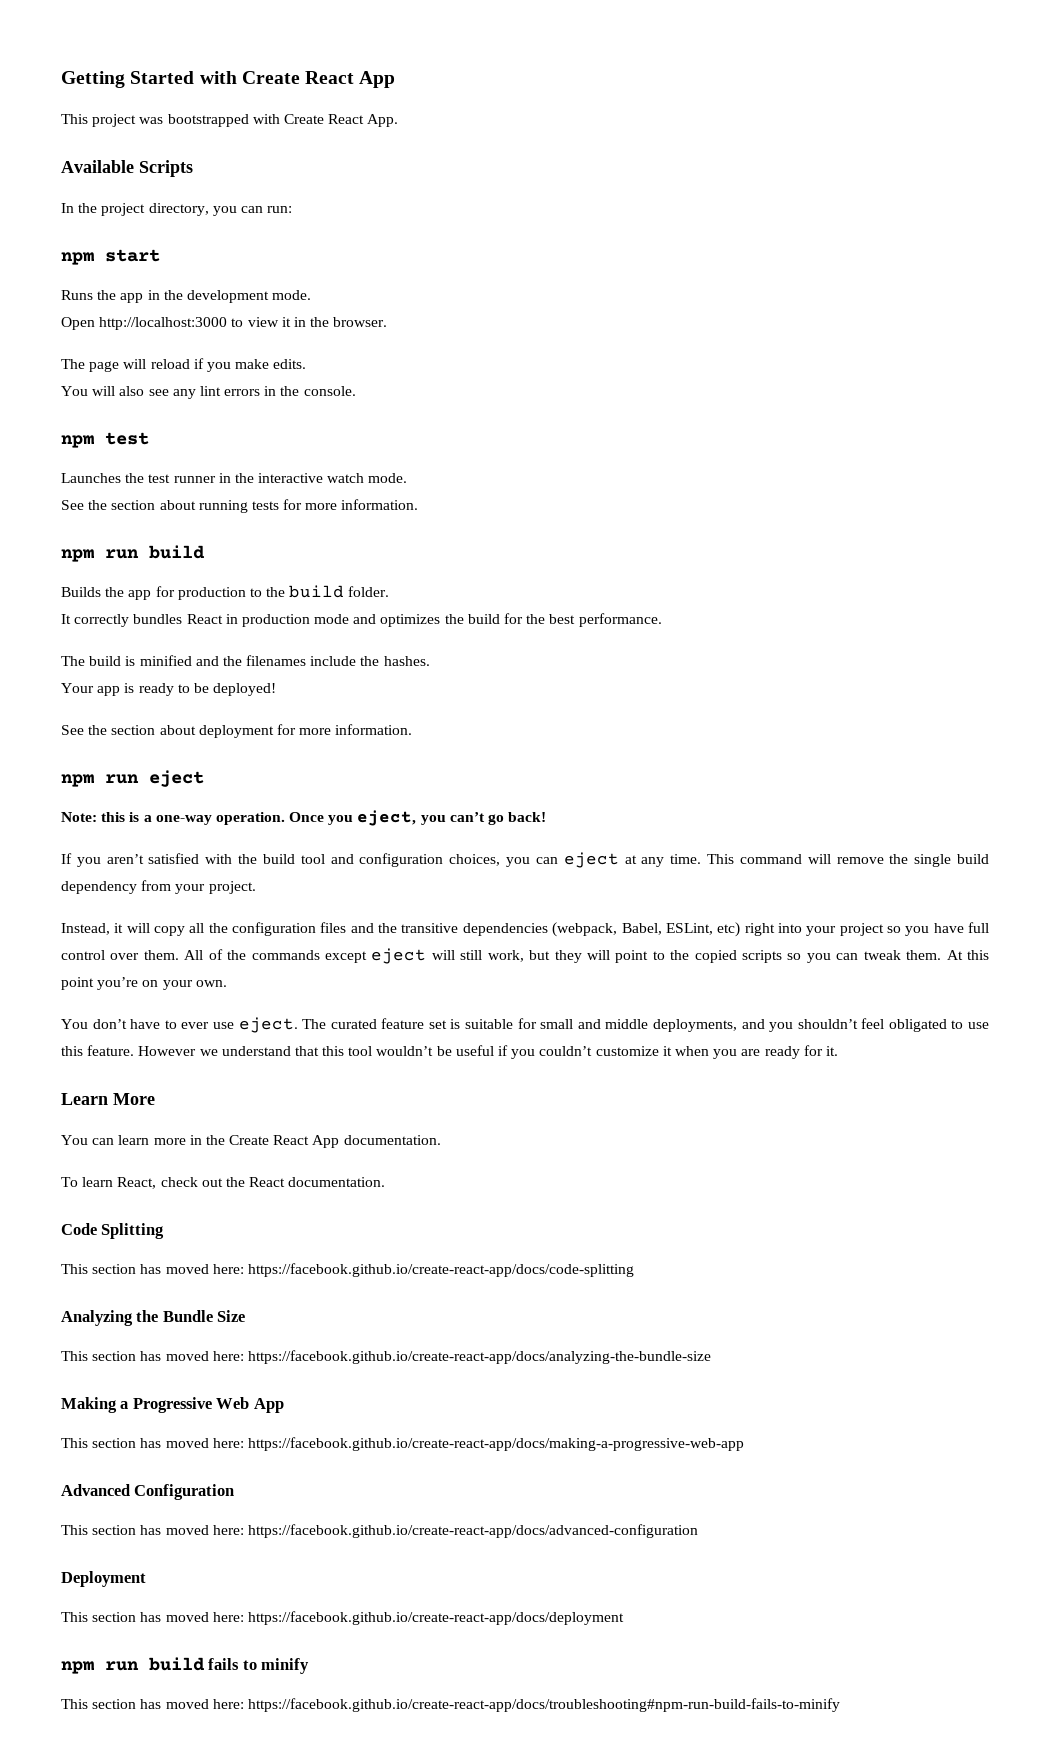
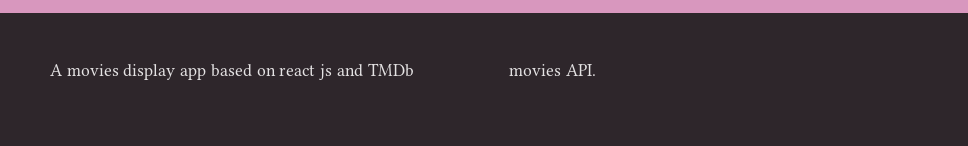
[61,71,396,88] [61,114,399,127] [61,160,193,177] [61,203,293,216] [61,249,160,265] [61,290,312,303] [61,317,388,330] [61,358,307,372] [61,386,356,399] [61,432,149,448] [61,473,408,483] [61,499,419,513] [61,545,205,562] [61,585,390,600] [61,613,662,627] [61,655,430,666] [61,683,277,696] [61,724,413,738] [61,770,204,787] [61,810,547,826] [61,852,990,868] [61,880,256,894] [61,922,989,937] [61,948,989,964] [61,977,227,990] [61,1017,990,1033] [61,1045,838,1059] [61,1093,155,1105] [61,1135,441,1148] [61,1177,386,1189] [61,1223,165,1239] [61,1263,634,1277] [61,1310,246,1326] [61,1350,711,1364] [61,1397,284,1413] [61,1437,744,1451] [61,1484,235,1500] [61,1524,698,1538] [61,1571,146,1587] [61,1611,624,1625] [61,1657,310,1674] [61,1698,840,1712] Getting Started with Create React App // This project was bootstrapped with Create React App. // Available Scripts // In the project directory, you can run: // npm start // Runs the app in the development mode. // Open http://localhost:3000 to view it in the browser. // The page will reload if you make edits. // You will also see any lint errors in the console. // npm test // Launches the test runner in the interactive watch mode. // See the section about running tests for more information. // npm run build // Builds the app for production to the build folder. // It correctly bundles React in production mode and optimizes the build for the best performance. // The build is minified and the filenames include the hashes. // Your app is ready to be deployed! // See the section about deployment for more information. // npm run eject // Note: this is a one-way operation. Once you eject, you can’t go back! // If you aren’t satisfied with the build tool and configuration choices, you can eject at any time. This command will remove the single build dependency from your project. // Instead, it will copy all the configuration files and the transitive dependencies (webpack, Babel, ESLint, etc) right into your project so you have full control over them. All of the commands except eject will still work, but they will point to the copied scripts so you can tweak them. At this point you’re on your own. // You don’t have to ever use eject. The curated feature set is suitable for small and middle deployments, and you shouldn’t feel obligated to use this feature. However we understand that this tool wouldn’t be useful if you couldn’t customize it when you are ready for it. // Learn More // You can learn more in the Create React App documentation. // To learn React, check out the React documentation. // Code Splitting // This section has moved here: https://facebook.github.io/create-react-app/docs/code-splitting // Analyzing the Bundle Size // This section has moved here: https://facebook.github.io/create-react-app/docs/analyzing-the-bundle-size // Making a Progressive Web App // This section has moved here: https://facebook.github.io/create-react-app/docs/making-a-progressive-web-app // Advanced Configuration // This section has moved here: https://facebook.github.io/create-react-app/docs/advanced-configuration // Deployment // This section has moved here: https://facebook.github.io/create-react-app/docs/deployment // npm run build fails to minify // This section has moved here: https://facebook.github.io/create-react-app/docs/troubleshooting#npm-run-build-fails-to-minify -> [50,63,596,80] A movies display app based on react js and TMDb movies API.

